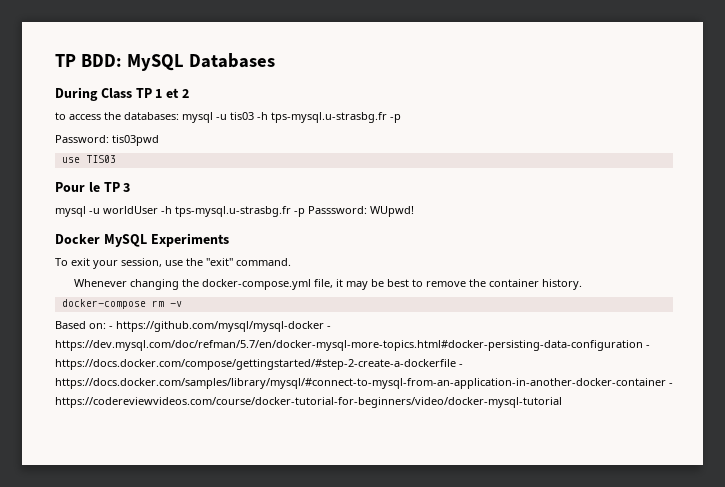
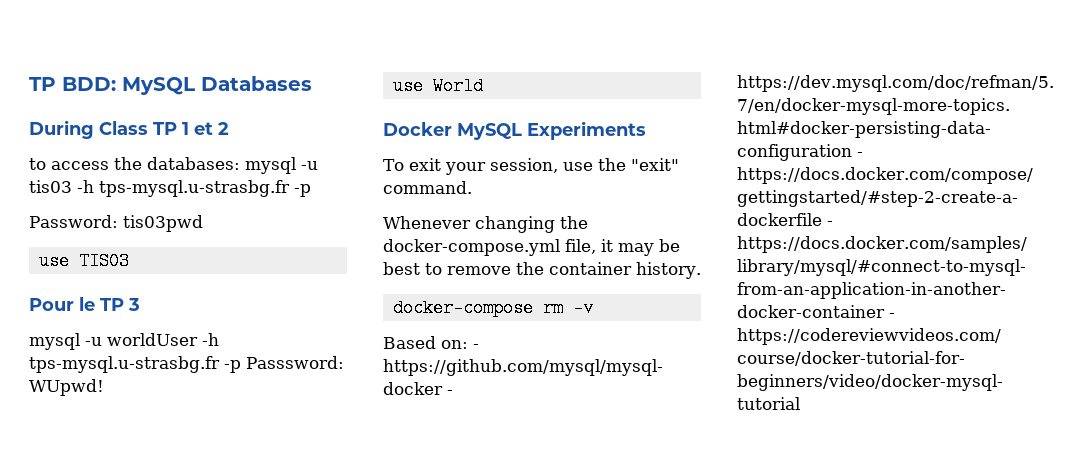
(414, 211) none -> [392,77,483,95] // use World

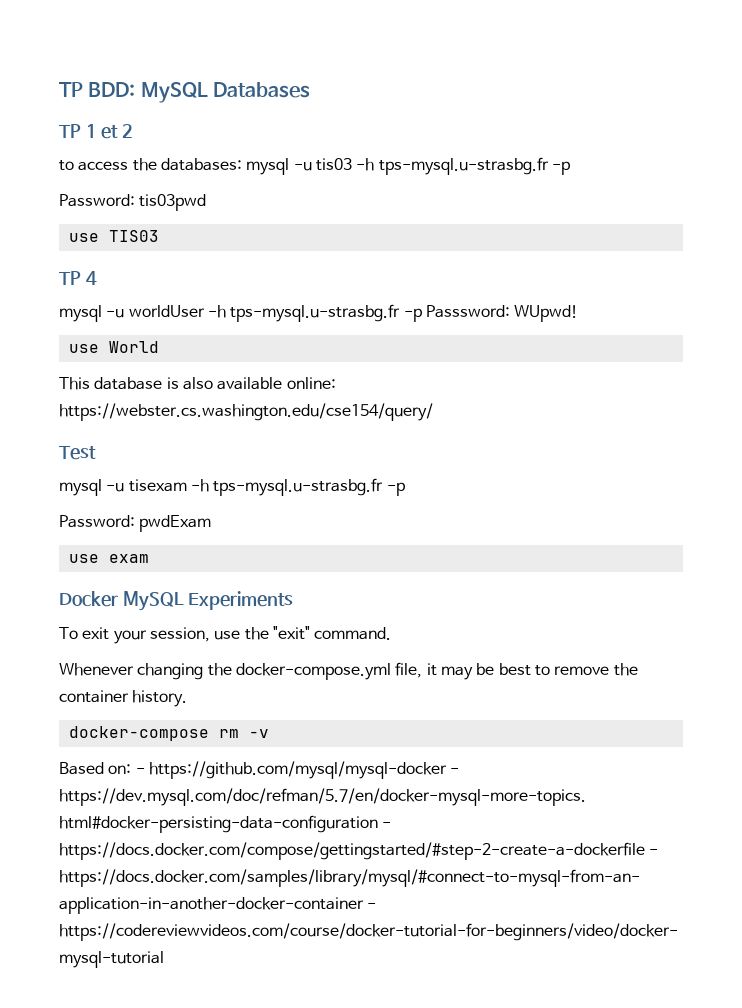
[29,120,148,139] During Class -> (311, 90) none
[29,297,140,311] Pour le TP 3 -> [59,271,97,285] TP 4
(483, 86) none -> [59,377,336,390] [59,403,433,421] [59,446,96,460] [59,478,405,496] [59,515,212,532] [68,554,149,563] // This database is also available online: https://webster.cs.washington.edu/cse154/query/ // Test // mysql -u tisexam -h tps-mysql.u-strasbg.fr -p // Password: pwdExam // use exam

